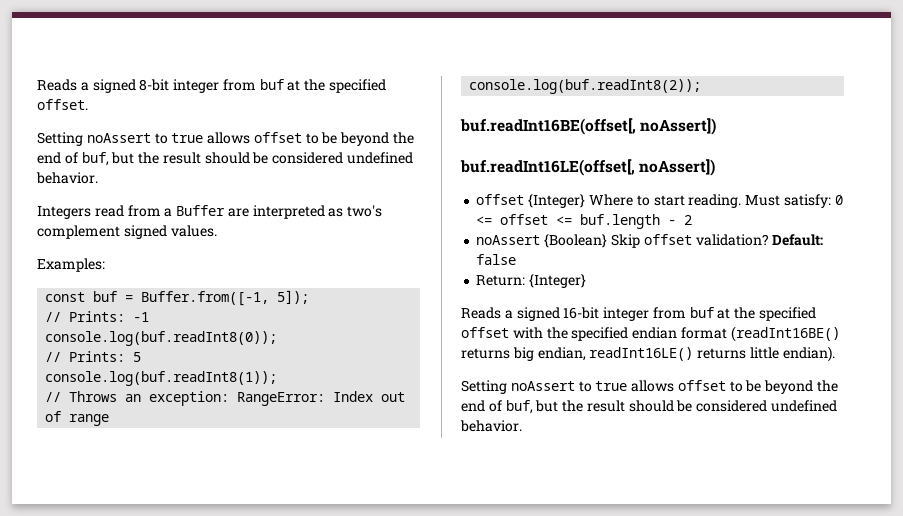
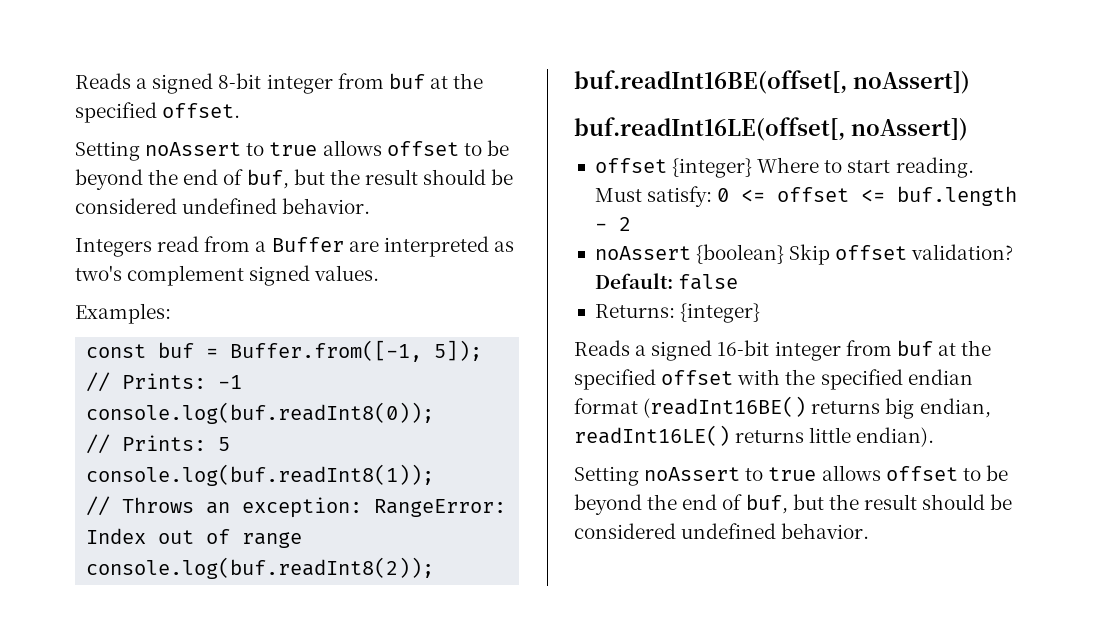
[528,194,586,208] {Integer} -> [672,158,753,178] {integer}
[544,234,608,248] {Boolean} -> [696,244,785,264] {boolean}
[476,274,587,288] Return: {Integer} -> [594,303,761,323] Returns: {integer}

